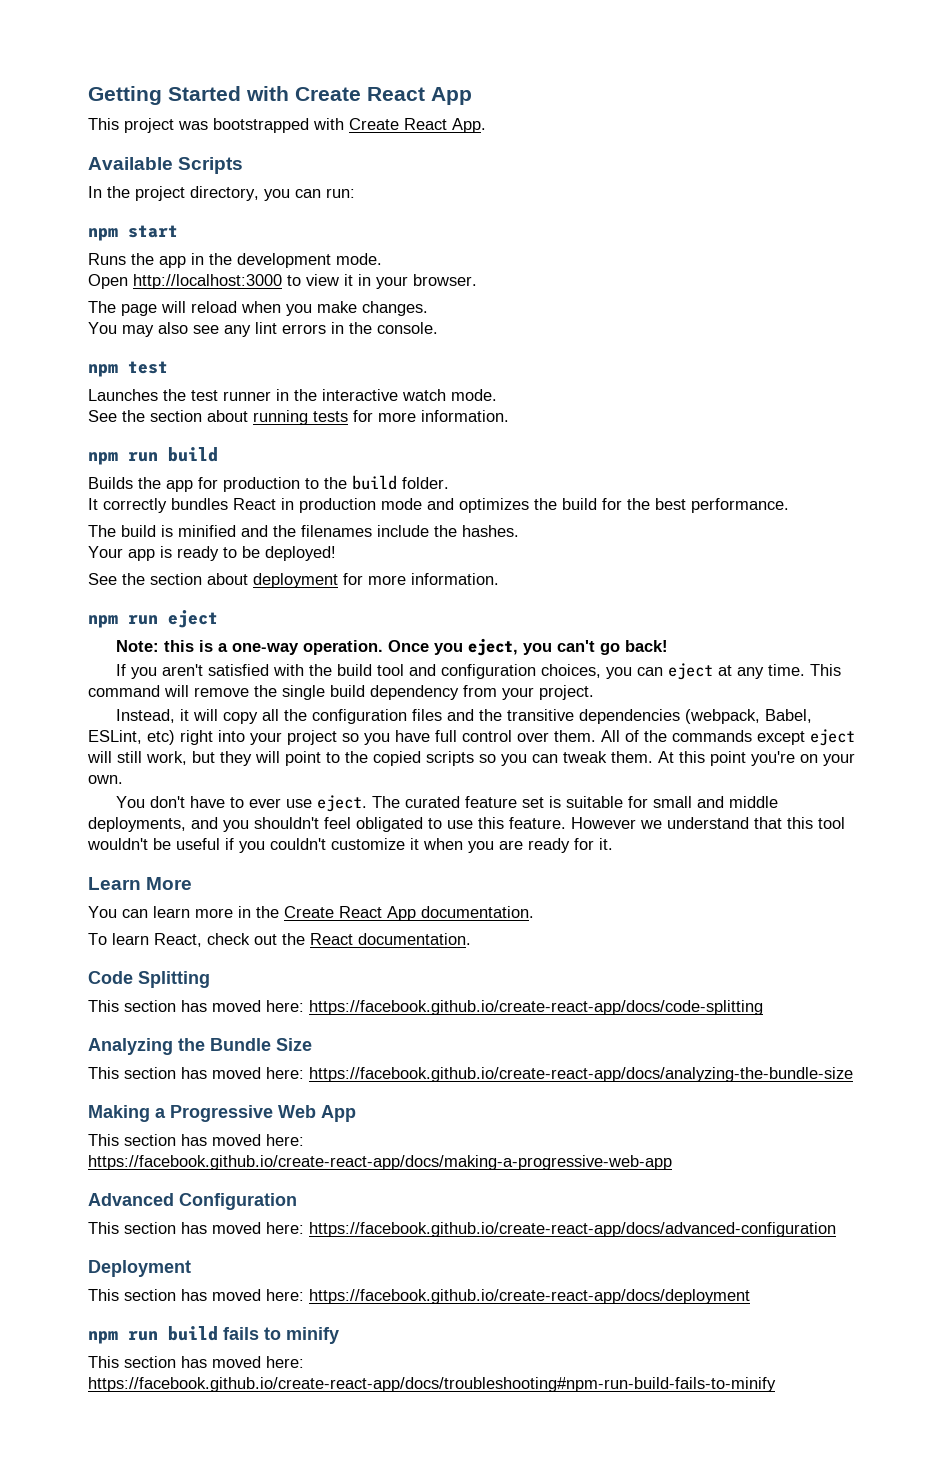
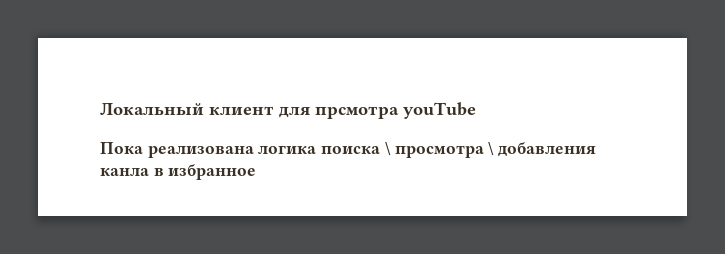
[88,86,472,105] [88,118,486,133] [88,157,244,174] [88,186,355,201] [88,225,178,241] [88,253,382,268] [88,274,477,289] [88,301,428,316] [88,322,438,337] [88,361,168,377] [88,389,497,401] [88,410,509,425] [88,447,218,465] [88,475,449,492] [88,498,789,513] [88,525,519,537] [88,546,336,561] [88,573,499,588] [88,610,218,628] [116,638,669,656] [116,663,842,680] [88,685,594,700] [116,709,813,724] [88,729,855,746] [87,751,855,766] [88,775,123,784] [116,795,779,812] [88,817,845,832] [87,838,613,853] [88,877,193,890] [88,906,534,921] [88,933,471,947] [88,971,210,988] [88,1000,763,1015] [88,1038,312,1055] [88,1067,853,1082] [88,1105,356,1122] [88,1134,304,1146] [88,1155,672,1170] [88,1193,297,1210] [88,1222,836,1237] [88,1260,191,1277] [88,1289,750,1304] [88,1326,339,1344] [88,1356,304,1368] [88,1377,776,1392] Getting Started with Create React App // This project was bootstrapped with Create React App. // Available Scripts // In the project directory, you can run: // npm start // Runs the app in the development mode. // Open http://localhost:3000 to view it in your browser. // The page will reload when you make changes. // You may also see any lint errors in the console. // npm test // Launches the test runner in the interactive watch mode. // See the section about running tests for more information. // npm run build // Builds the app for production to the build folder. // It correctly bundles React in production mode and optimizes the build for the best performance. // The build is minified and the filenames include the hashes. // Your app is ready to be deployed! // See the section about deployment for more information. // npm run eject // Note: this is a one-way operation. Once you eject, you can't go back! // If you aren't satisfied with the build tool and configuration choices, you can eject at any time. This command will remove the single build dependency from your project. // Instead, it will copy all the configuration files and the transitive dependencies (webpack, Babel, ESLint, etc) right into your project so you have full control over them. All of the commands except eject will still work, but they will point to the copied scripts so you can tweak them. At this point you're on your own. // You don't have to ever use eject. The curated feature set is suitable for small and middle deployments, and you shouldn't feel obligated to use this feature. However we understand that this tool wouldn't be useful if you couldn't customize it when you are ready for it. // Learn More // You can learn more in the Create React App documentation. // To learn React, check out the React documentation. // Code Splitting // This section has moved here: https://facebook.github.io/create-react-app/docs/code-splitting // Analyzing the Bundle Size // This section has moved here: https://facebook.github.io/create-react-app/docs/analyzing-the-bundle-size // Making a Progressive Web App // This section has moved here: https://facebook.github.io/create-react-app/docs/making-a-progressive-web-app // Advanced Configuration // This section has moved here: https://facebook.github.io/create-react-app/docs/advanced-configuration // Deployment // This section has moved here: https://facebook.github.io/create-react-app/docs/deployment // npm run build fails to minify // This section has moved here: https://facebook.github.io/create-react-app/docs/troubleshooting#npm-run-build-fails-to-minify -> [100,102,476,119] [100,142,597,158] [100,164,257,180] Локальный клиент для прсмотра youTube // Пока реализована логика поиска \ просмотра \ добавления канла в избранное

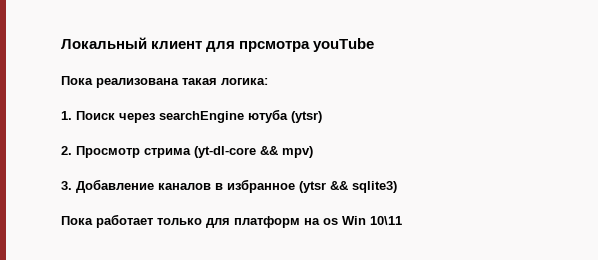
[258,142,597,158] [100,164,257,180] логика поиска \ просмотра \ добавления канла в избранное -> [182,78,268,85] [61,109,322,123] [61,146,313,158] [61,179,397,193] [61,214,402,228] такая логика: // 1. Поиск через searchEngine ютуба (ytsr) // 2. Просмотр стрима (yt-dl-core && mpv) // 3. Добавление каналов в избранное (ytsr && sqlite3) // Пока работает только для платформ на os Win 10\11

